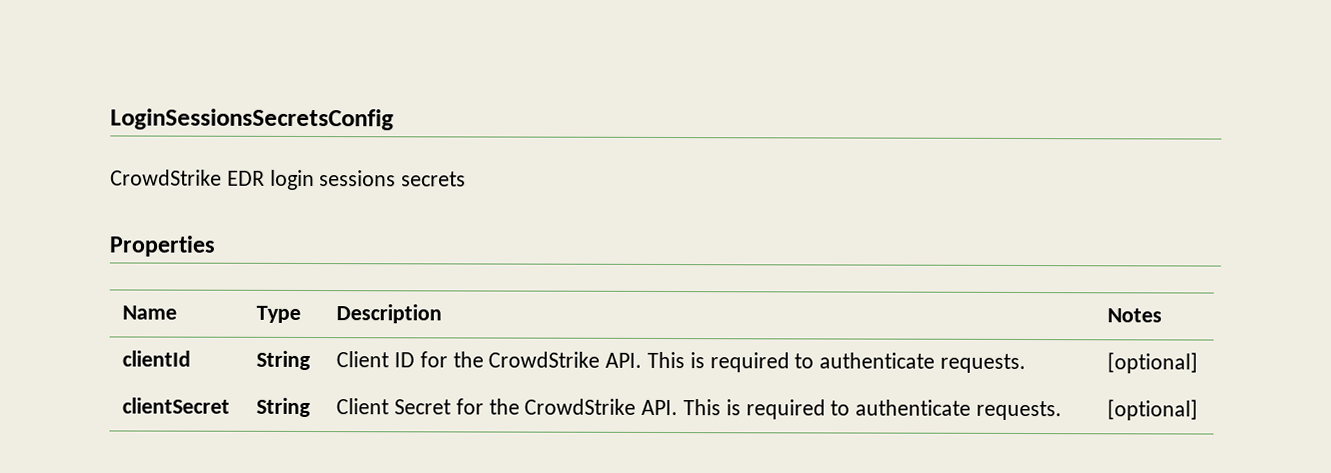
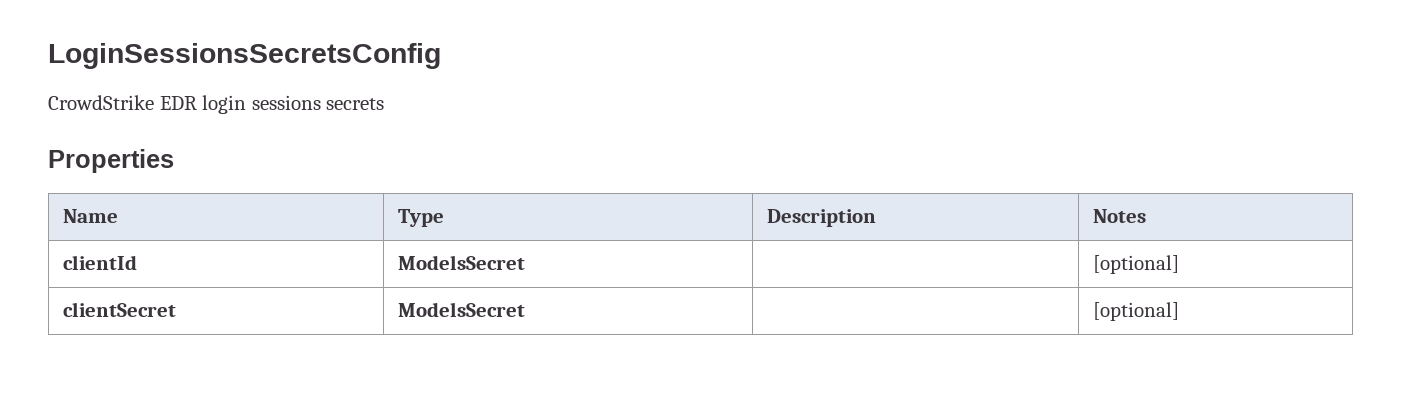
[256,350,312,371] [336,351,1027,374] [1107,352,1199,374] [122,397,231,414] [256,397,312,418] [336,398,1063,421] String | Client ID for the CrowdStrike API. This is required to authenticate requests. | [optional] // clientSecret | String | Client Secret for the CrowdStrike API. This is required to authenticate requests. -> [398,255,526,270] [1093,255,1180,274] [63,302,177,317] [398,302,526,317] ModelsSecret | | [optional] // clientSecret | ModelsSecret |

